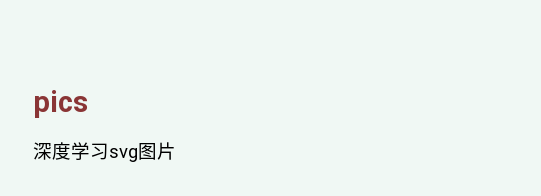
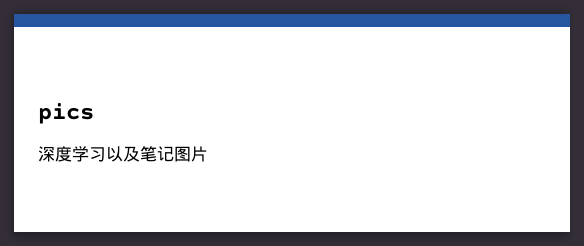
[109,148,138,162] svg -> [106,146,174,162] 以及笔记

